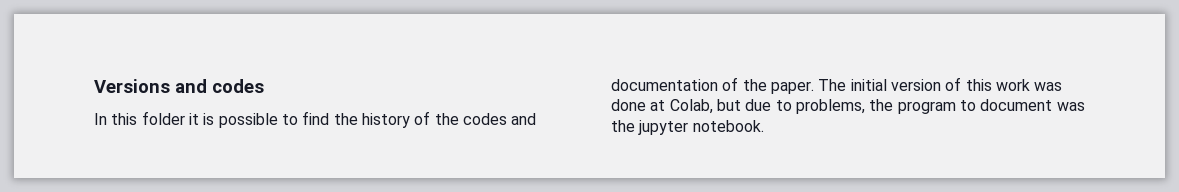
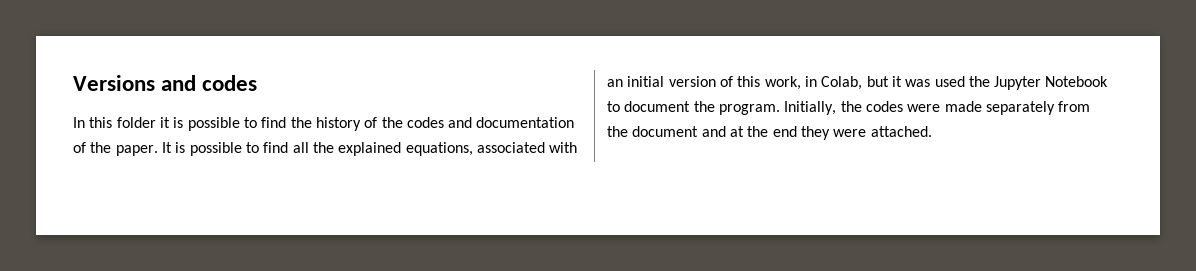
[818,77,1063,91] [611,99,1085,114] [611,120,764,135] The initial version of this work was done at Colab, but due to problems, the program to document was the jupyter notebook. -> [161,142,578,156] [607,76,1109,90] [607,101,1091,115] [607,126,932,140] It is possible to find all the explained equations, associated with an initial version of this work, in Colab, but it was used the Jupyter Notebook to document the program. Initially, the codes were made separately from the document and at the end they were attached.

